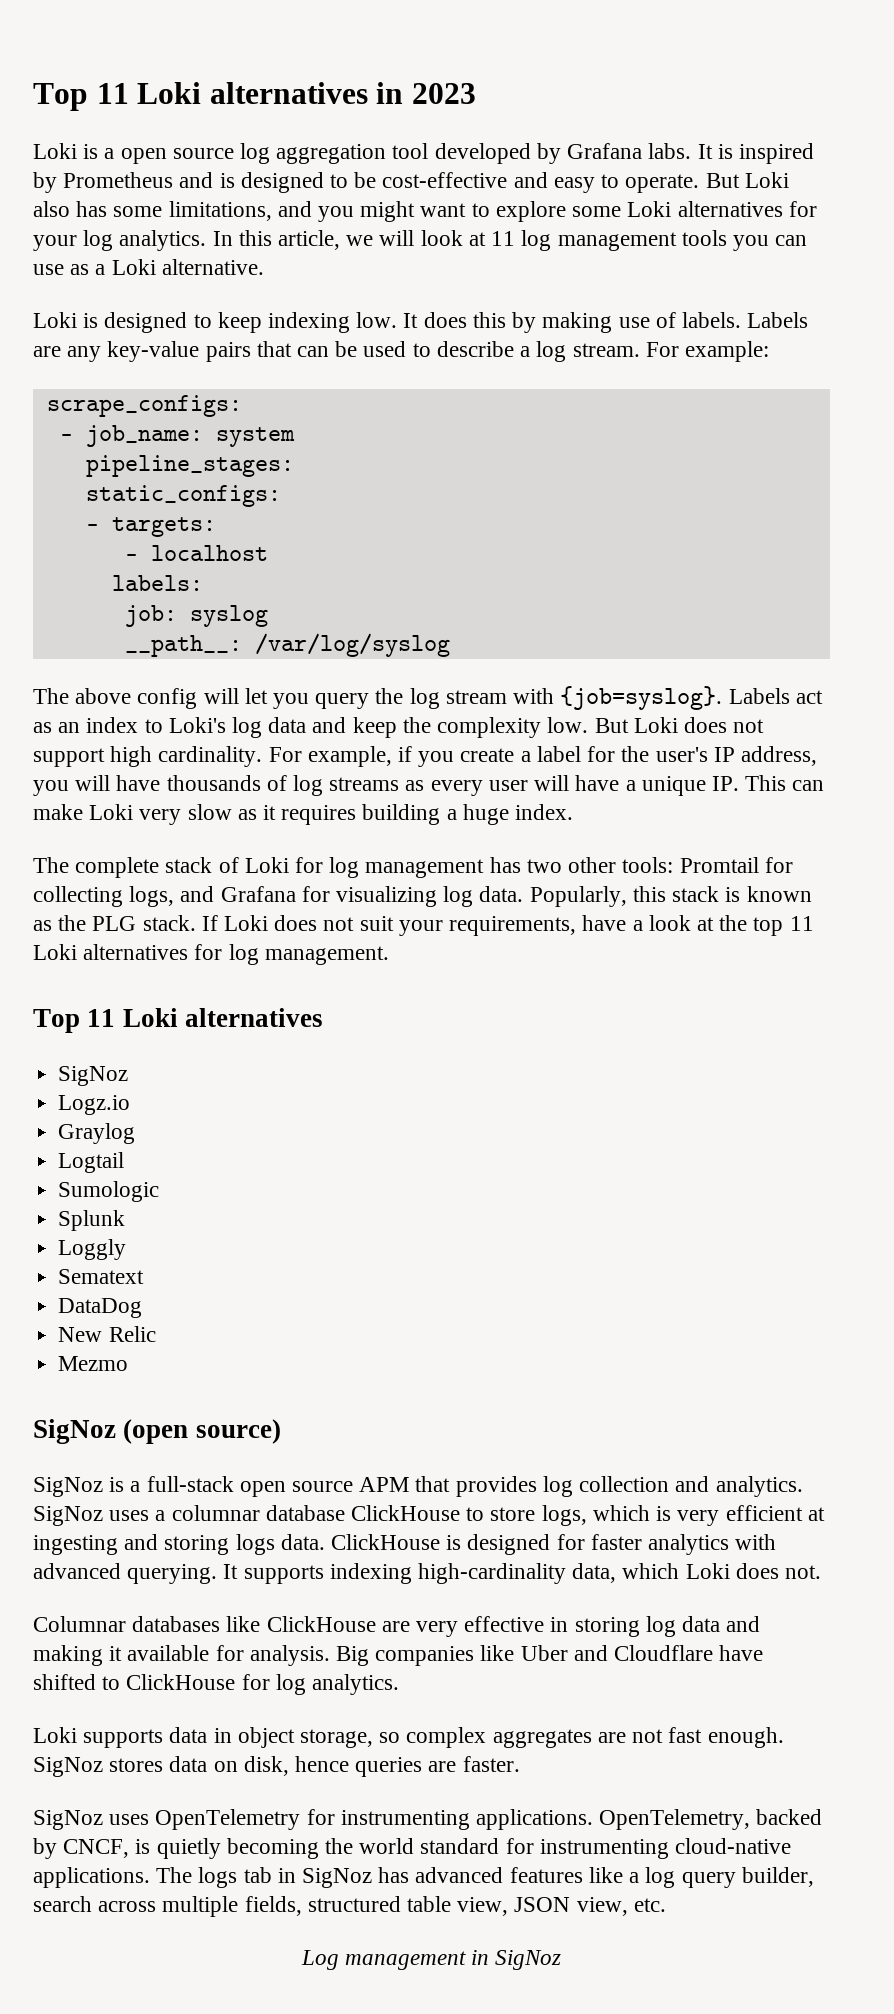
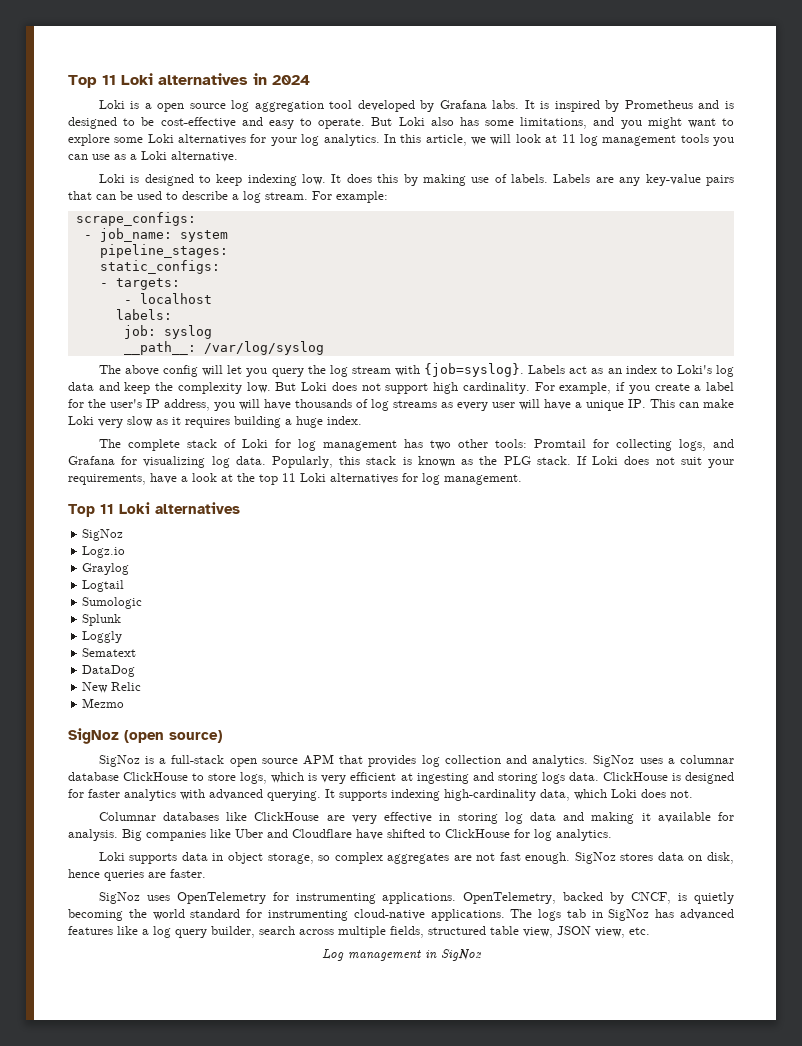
[411,83,476,104] 2023 -> [272,75,310,85] 2024

